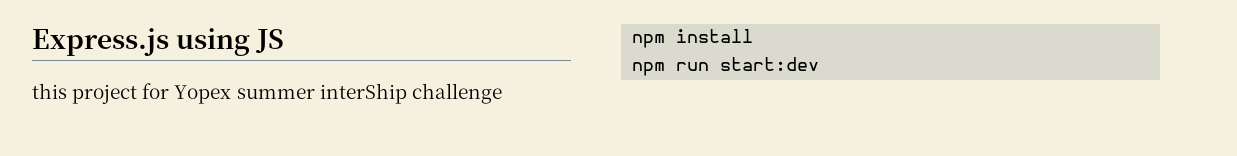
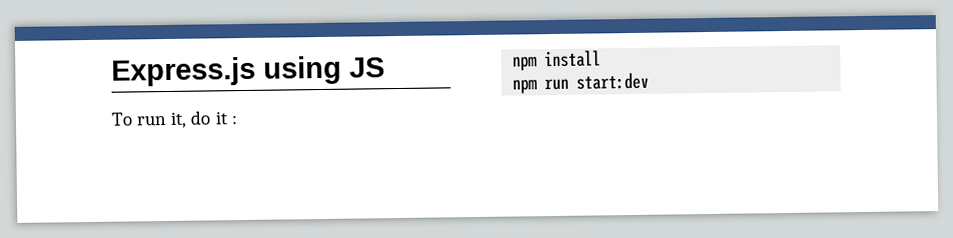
[32,83,502,104] this project for Yopex summer interShip challenge -> [111,110,238,128] To run it, do it :

